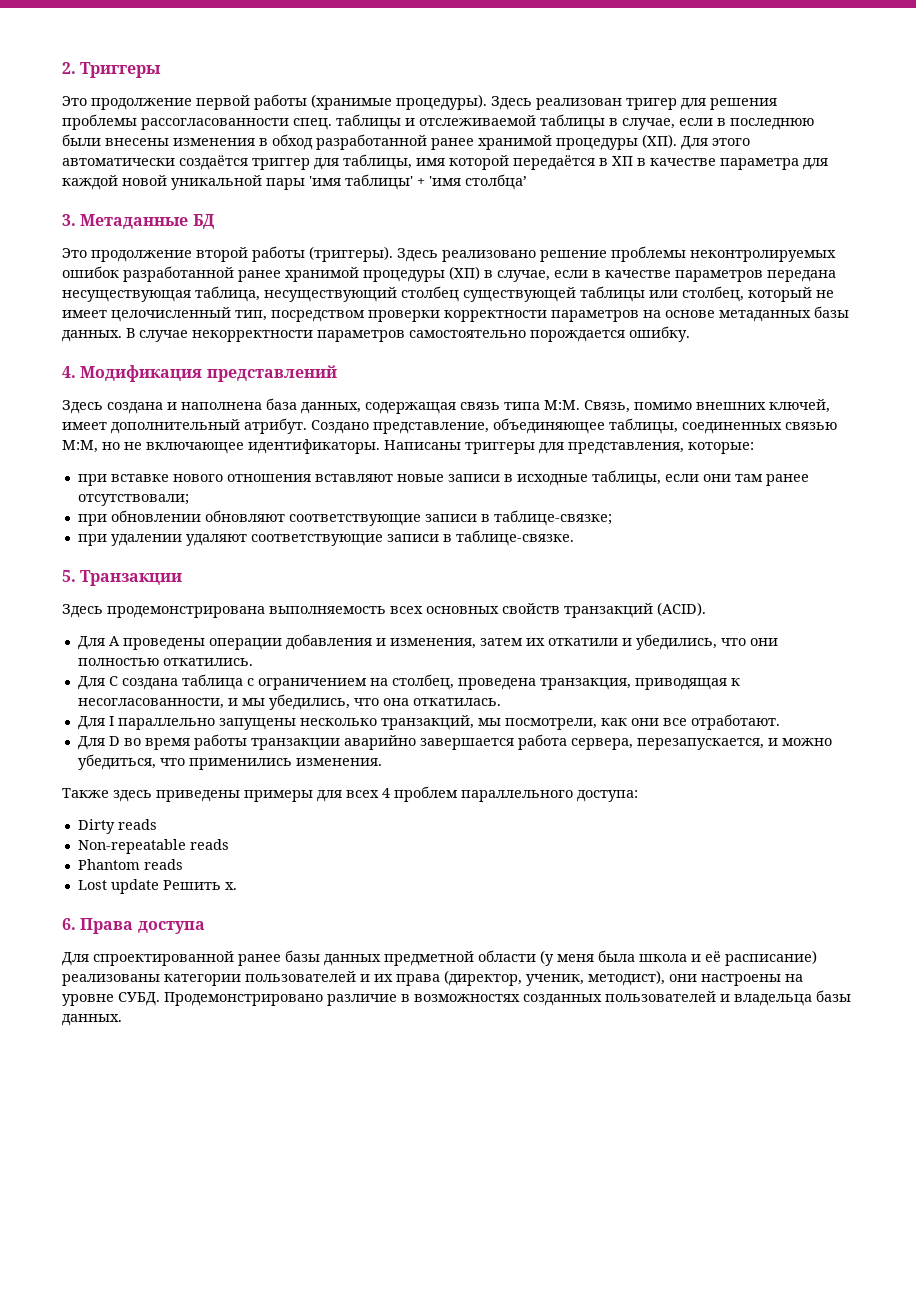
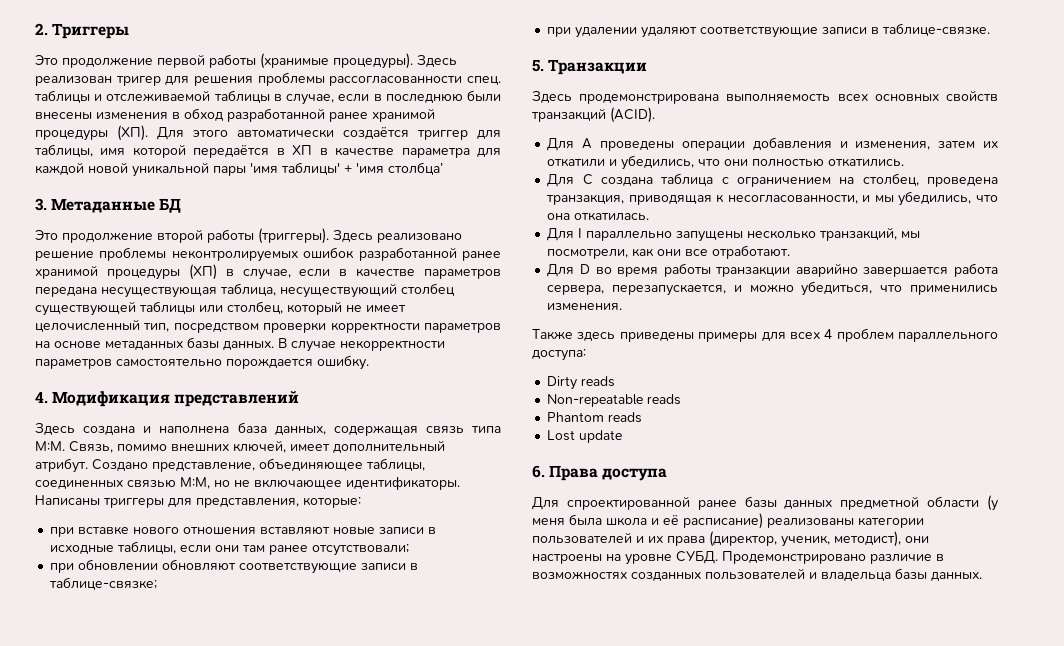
[162,880,237,890] Решить х. -> (623, 436) none

